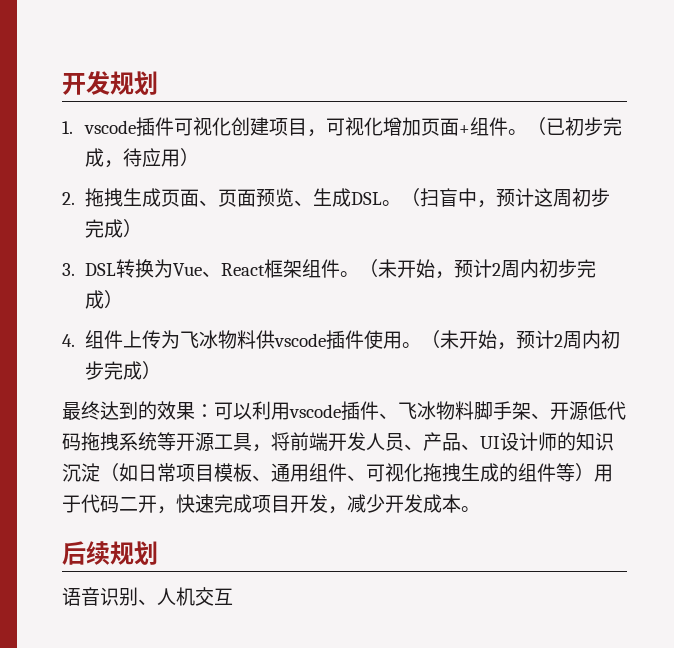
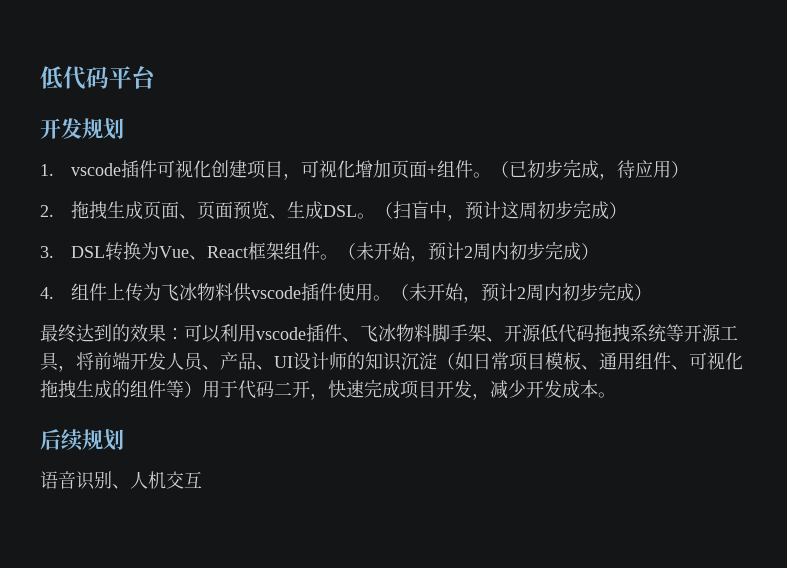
(62, 84) none -> [40,66,156,90] 低代码平台 //

